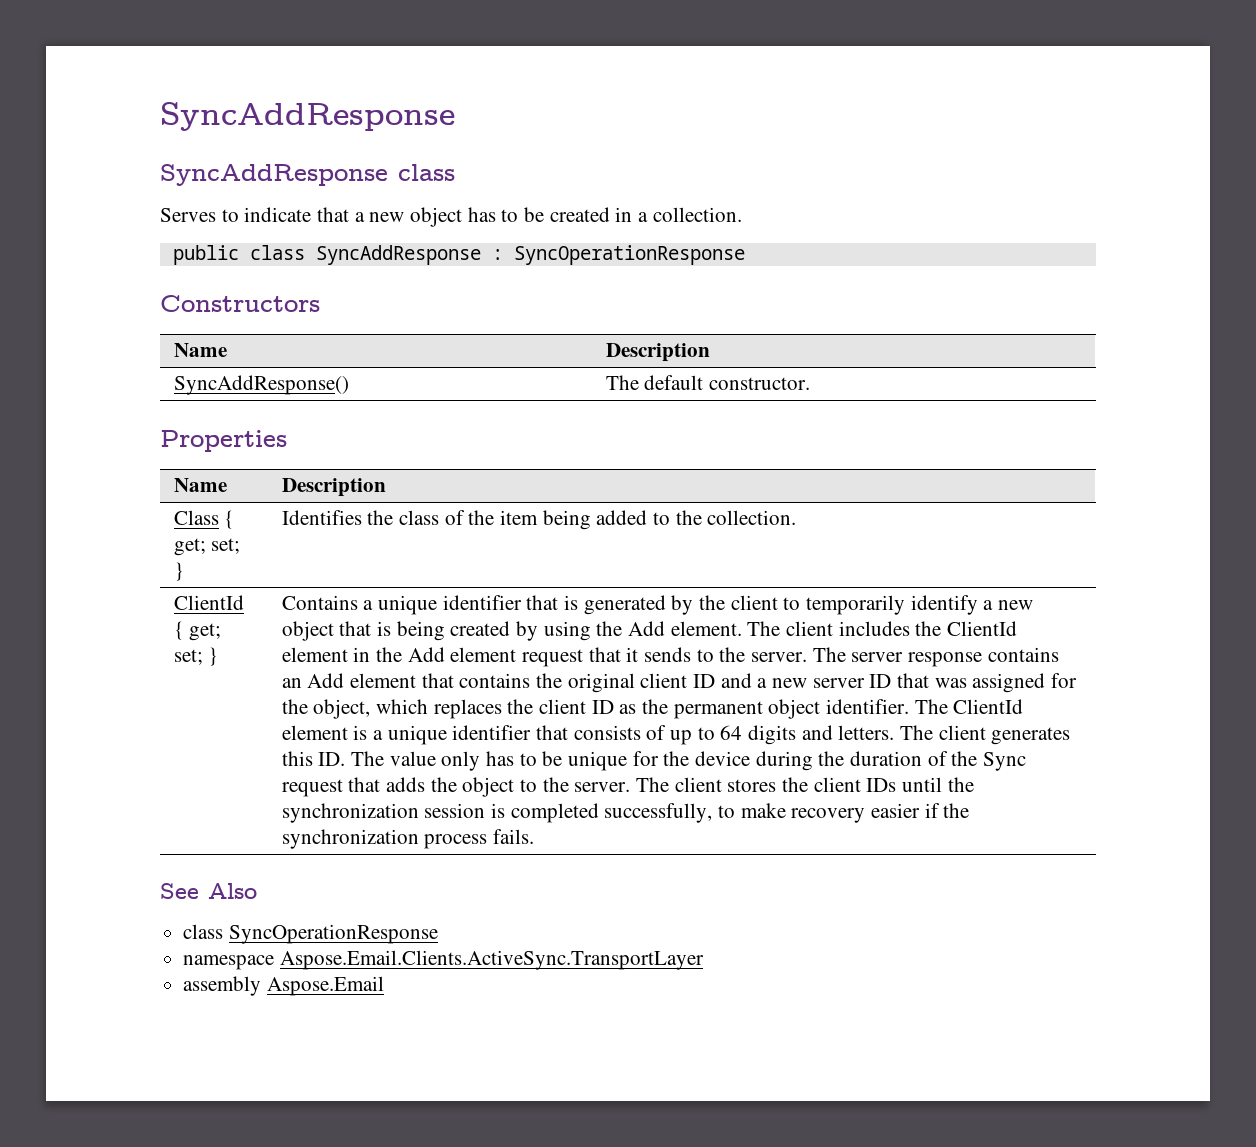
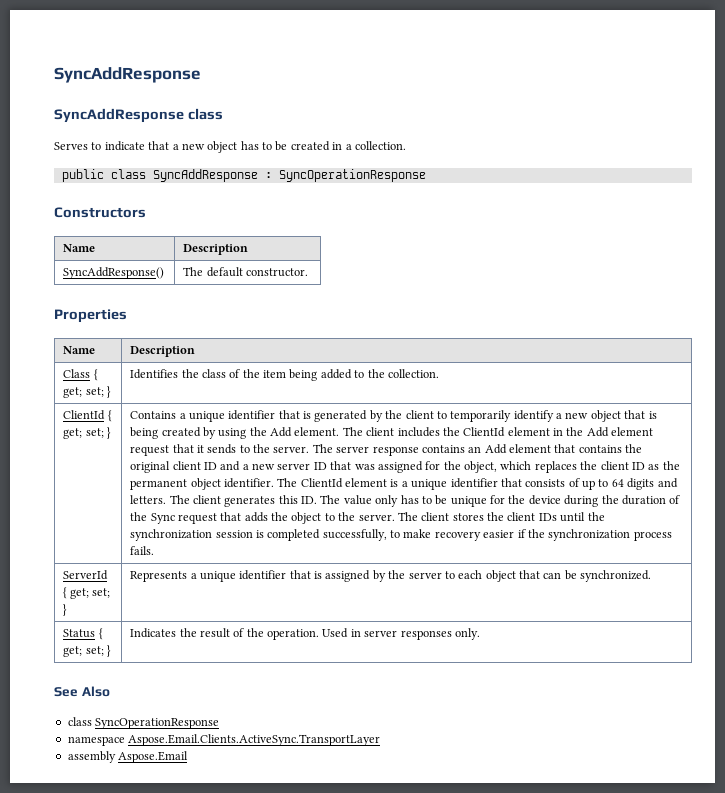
(534, 836) none -> [63,570,109,580] [63,587,110,599] [63,604,68,616] [130,570,652,582] [63,628,103,640] [63,645,111,657] [130,628,480,640] // ServerId { get; set; } | Represents a unique identifier that is assigned by the server to each object that can be synchronized. // Status { get; set; } | Indicates the result of the operation. Used in server responses only.

